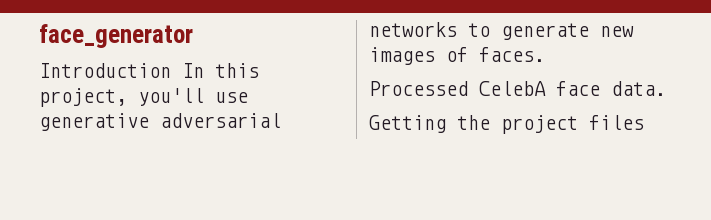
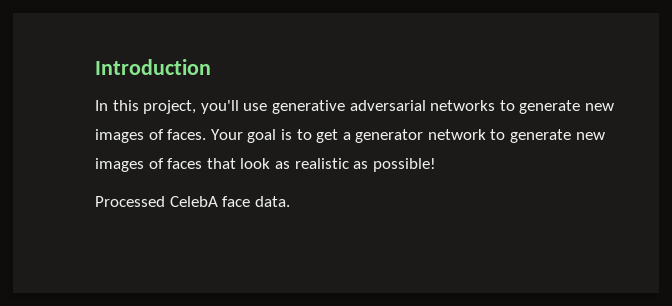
[39,24,193,48] [39,63,171,78] face_generator // Introduction -> [95,59,211,75] Introduction //
(545, 54) none -> [210,129,605,143] [95,158,436,172] Your goal is to get a generator network to generate new images of faces that look as realistic as possible!
[369,115,644,134] // Getting the project files -> (290, 201) none

